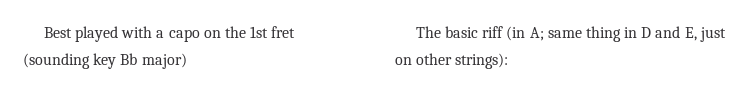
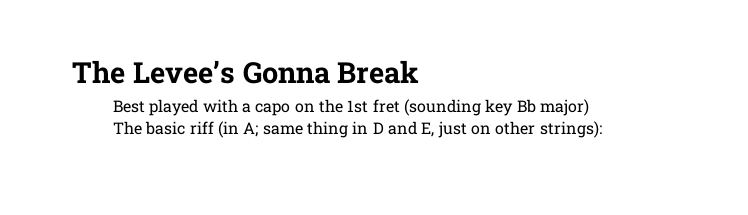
(43, 32) none -> [72,60,420,84] The Levee’s Gonna Break //

